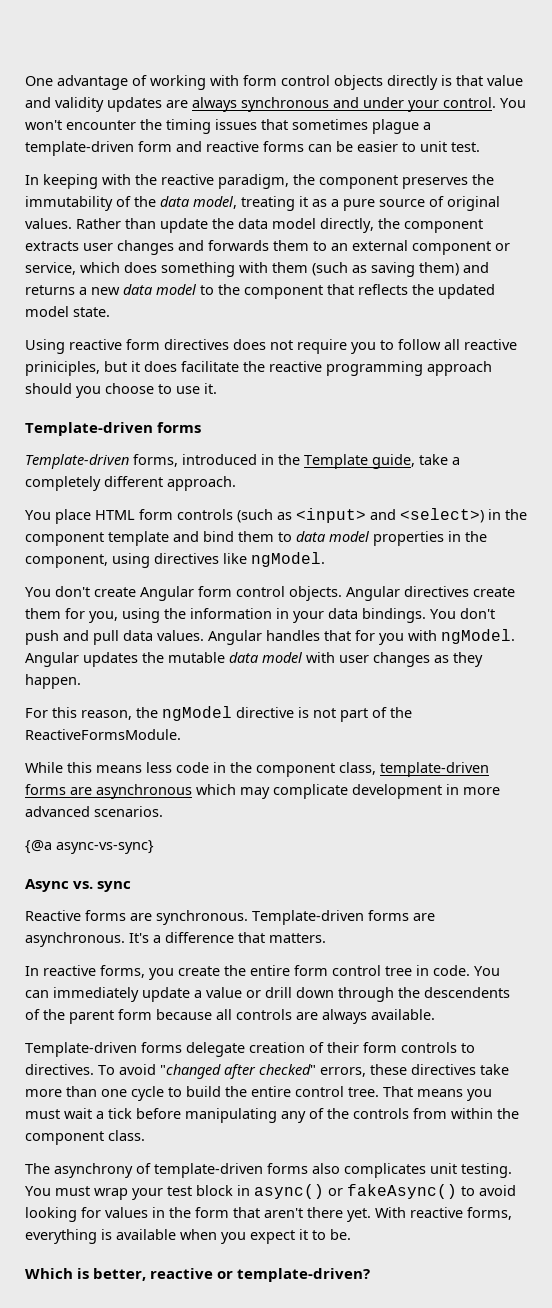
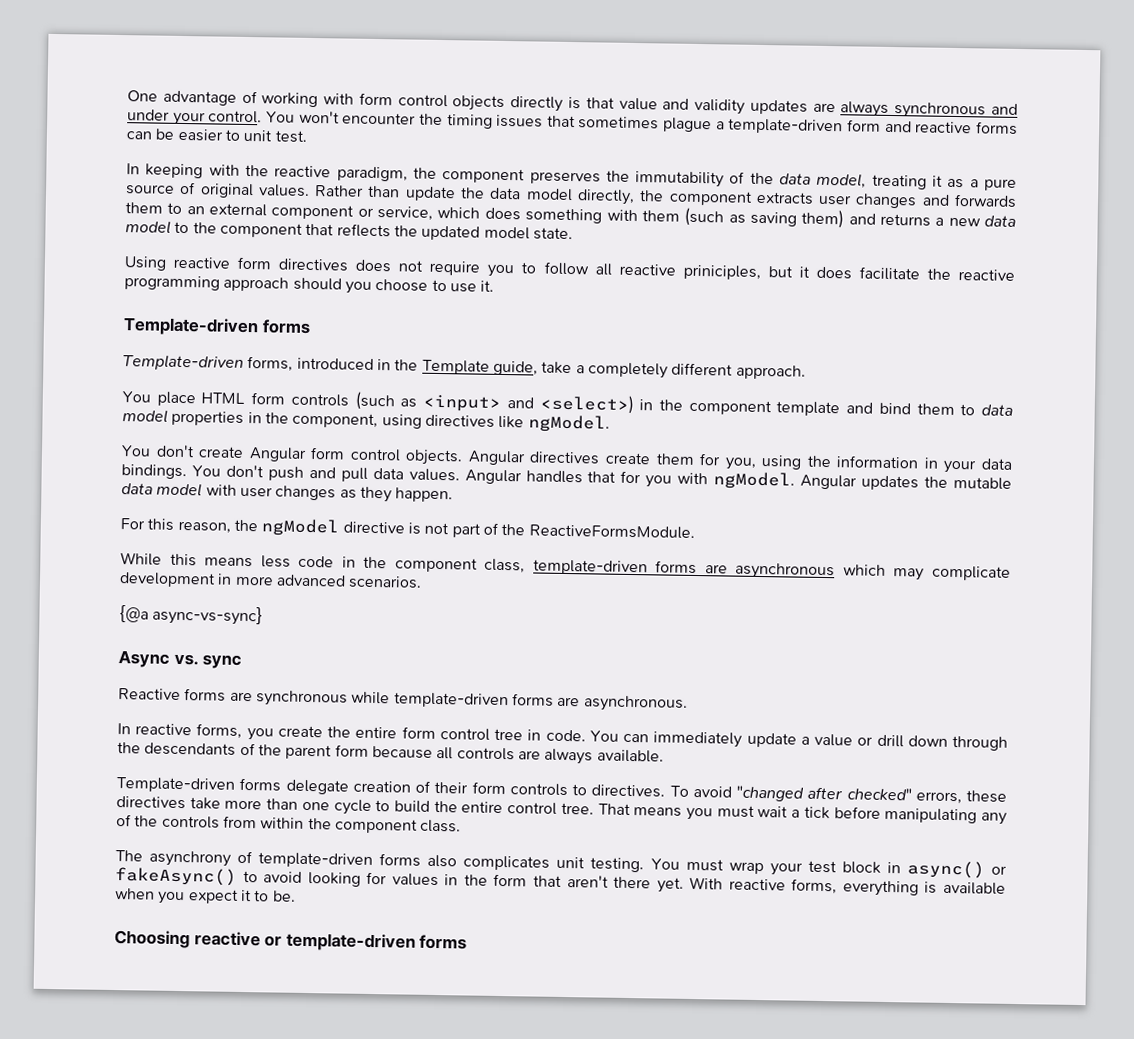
[156,910,364,925] synchronous. Template-driven -> [255,690,509,709] synchronous while template-driven
[129,932,326,943] It's a difference that matters. -> (688, 703) none
[424,987,510,998] descendents -> [144,742,237,756] descendants
[25,1268,371,1282] Which is better, reactive or template-driven? -> [114,930,468,952] Choosing reactive or template-driven forms

